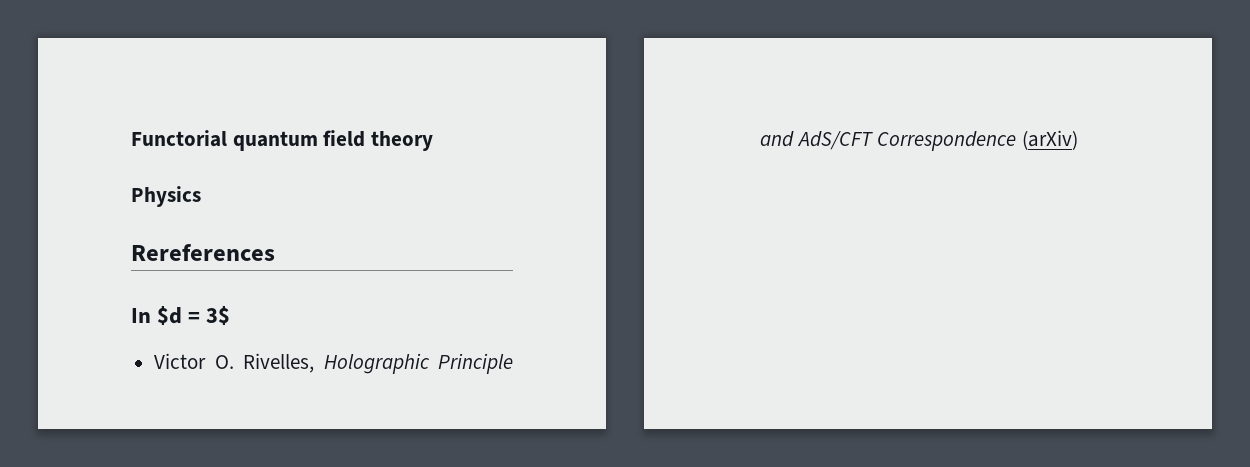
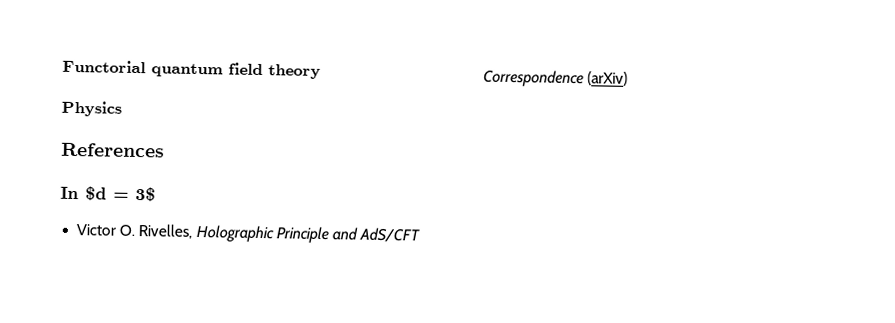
[131,244,275,261] Rereferences -> [61,142,165,158] References

